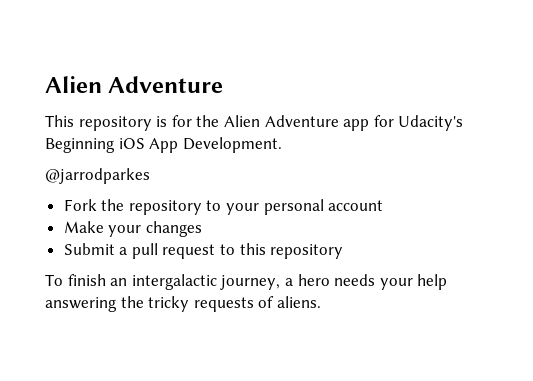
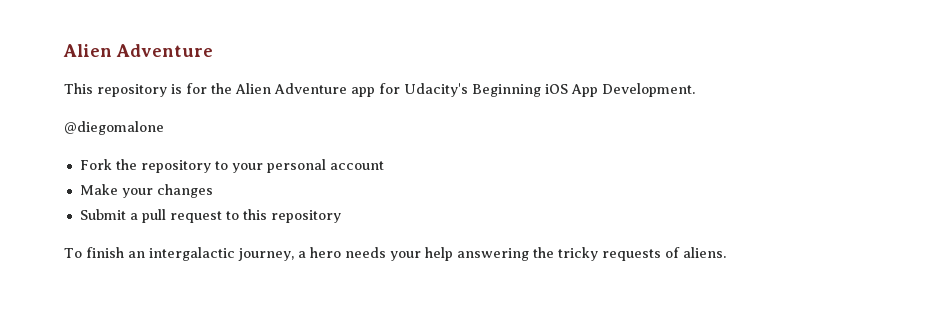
[45,168,150,184] @jarrodparkes -> [64,121,164,135] @diegomalone

